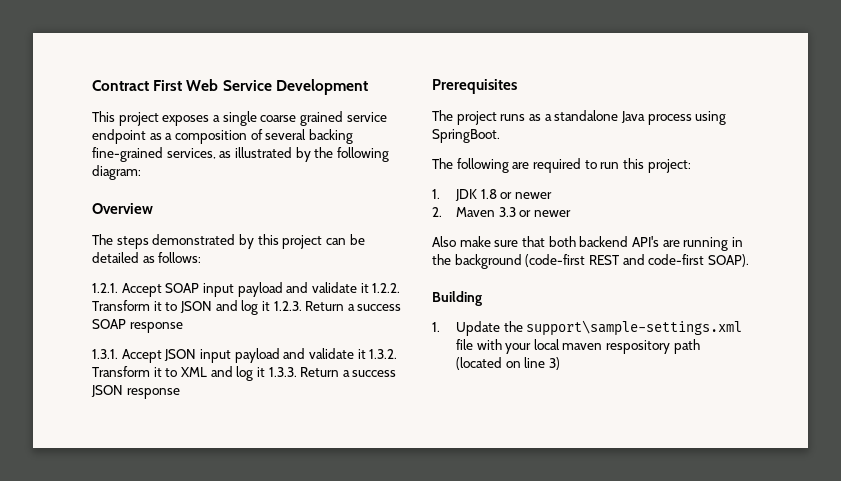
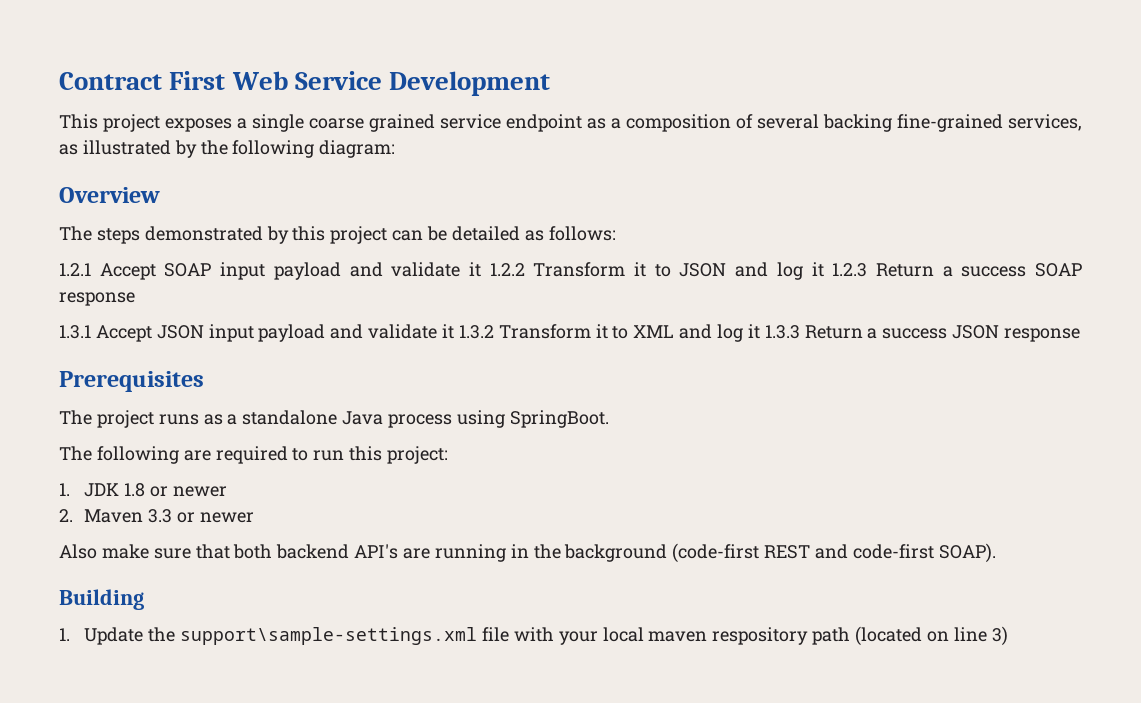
[92,283,118,293] 1.2.1. -> [59,263,91,276] 1.2.1
[372,283,401,293] 1.2.2. -> [489,263,525,276] 1.2.2
[273,301,302,311] 1.2.3. -> [832,263,868,277] 1.2.3
[92,349,118,359] 1.3.1. -> [59,325,91,339] 1.3.1
[369,349,398,359] 1.3.2. -> [458,325,494,339] 1.3.2
[268,367,297,377] 1.3.3. -> [764,325,800,339] 1.3.3

